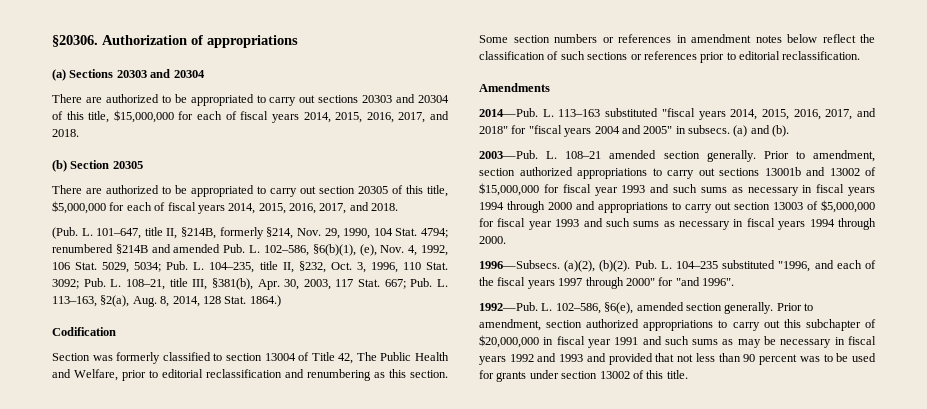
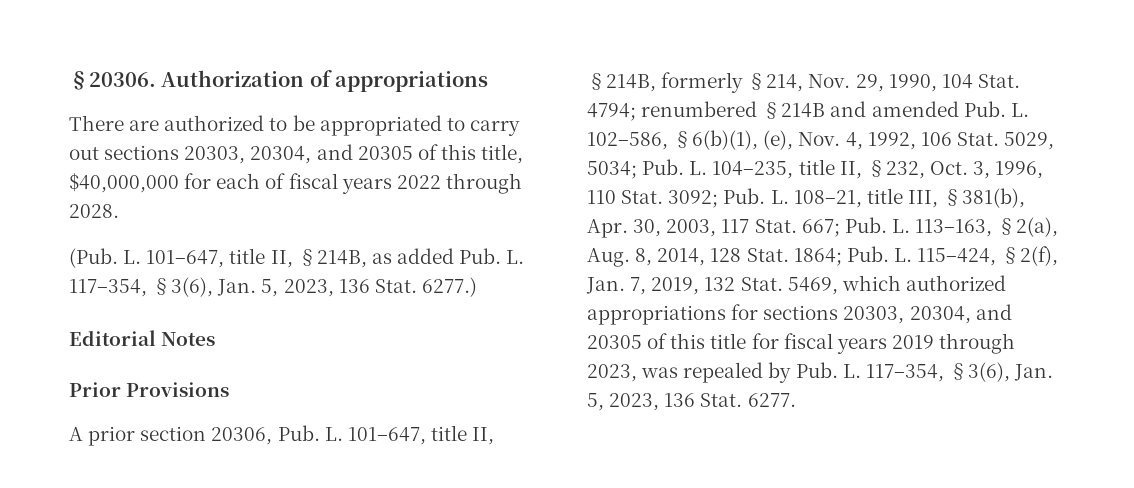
[52,69,205,81] // (a) Sections 20303 and 20304 -> (489, 81) none
[362,94,450,103] [52,110,450,123] [52,129,79,137] [52,160,143,172] [52,185,448,197] [52,201,399,214] 20303 and 20304 of this title, $15,000,000 for each of fiscal years 2014, 2015, 2016, 2017, and 2018. // (b) Section 20305 // There are authorized to be appropriated to carry out section 20305 of this title, $5,000,000 for each of fiscal years 2014, 2015, 2016, 2017, and 2018. -> [184,144,524,164] [69,173,522,194] [69,204,119,218] 20303, 20304, and 20305 of this title, $40,000,000 for each of fiscal years 2022 through 2028.
(217, 233) none -> [371,248,525,264] [69,277,477,297] [69,330,216,346] [69,382,230,397] [69,425,495,446] [587,73,656,92] as added Pub. L. 117–354, §3(6), Jan. 5, 2023, 136 Stat. 6277.) // Editorial Notes // Prior Provisions // A prior section 20306, Pub. L. 101–647, title II, §214B,
[249,295,281,307] [52,327,116,336] [52,352,449,364] [52,369,448,381] [479,34,875,43] [479,51,861,63] [479,83,550,92] [479,108,876,120] [479,125,790,137] [479,150,875,162] [479,167,876,179] [479,183,875,196] [479,200,875,213] [479,218,876,230] [479,236,506,244] [479,260,876,272] [479,277,734,289] [479,302,813,314] [479,319,876,331] [479,335,877,348] [479,353,876,365] [479,370,688,382] 1864.) // Codification // Section was formerly classified to section 13004 of Title 42, The Public Health and Welfare, prior to editorial reclassification and renumbering as this section. Some section numbers or references in amendment notes below reflect the classification of such sections or references prior to editorial reclassification. // Amendments // 2014—Pub. L. 113–163 substituted "fiscal years 2014, 2015, 2016, 2017, and 2018" for "fiscal years 2004 and 2005" in subsecs. (a) and (b). // 2003—Pub. L. 108–21 amended section generally. Prior to amendment, section authorized appropriations to carry out sections 13001b and 13002 of $15,000,000 for fiscal year 1993 and such sums as necessary in fiscal years 1994 through 2000 and appropriations to carry out section 13003 of $5,000,000 for fiscal year 1993 and such sums as necessary in fiscal years 1994 through 2000. // 1996—Subsecs. (a)(2), (b)(2). Pub. L. 104–235 substituted "1996, and each of the fiscal years 1997 through 2000" for "and 1996". // 1992—Pub. L. 102–586, §6(e), amended section generally. Prior to amendment, section authorized appropriations to carry out this subchapter of $20,000,000 in fiscal year 1991 and such sums as may be necessary in fiscal years 1992 and 1993 and provided that not less than 90 percent was to be used for grants under section 13002 of this title. -> [793,246,1059,266] [586,275,1006,295] [587,304,1012,325] [587,333,1016,354] [587,362,1054,383] [587,393,796,411] 1864; Pub. L. 115–424, §2(f), Jan. 7, 2019, 132 Stat. 5469, which authorized appropriations for sections 20303, 20304, and 20305 of this title for fiscal years 2019 through 2023, was repealed by Pub. L. 117–354, §3(6), Jan. 5, 2023, 136 Stat. 6277.

